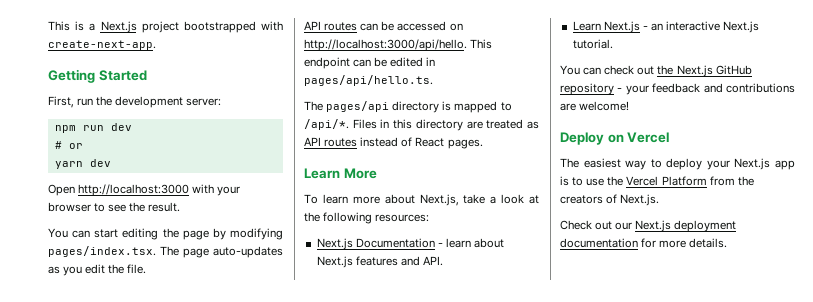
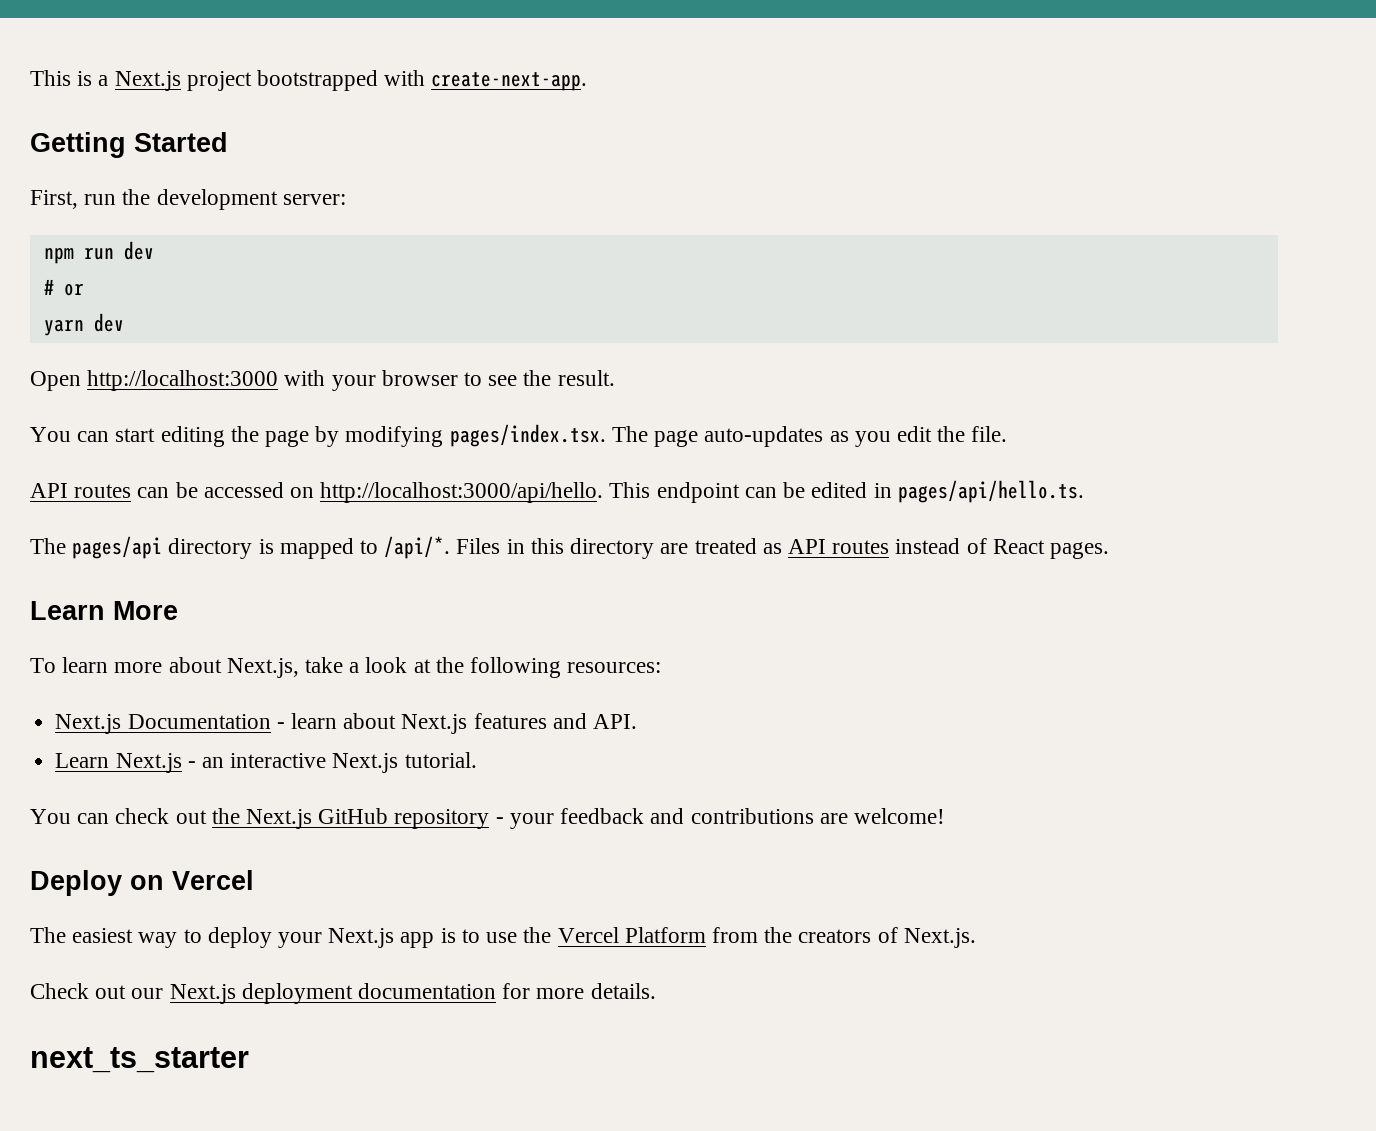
(728, 243) none -> [30,1047,249,1073] // next_ts_starter

